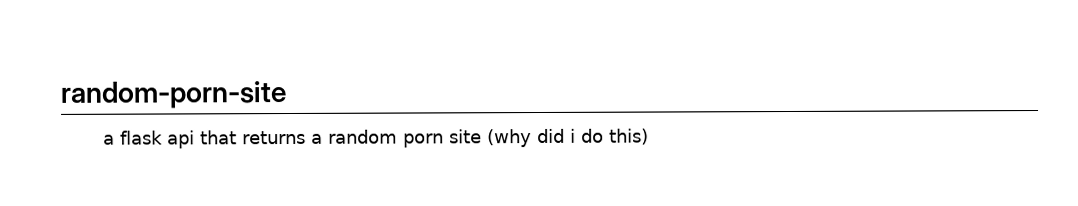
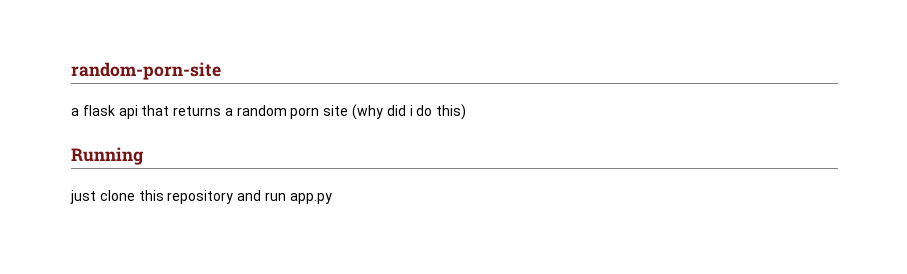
(650, 136) none -> [71,147,144,165] [70,190,332,204] // Running // just clone this repository and run app.py

